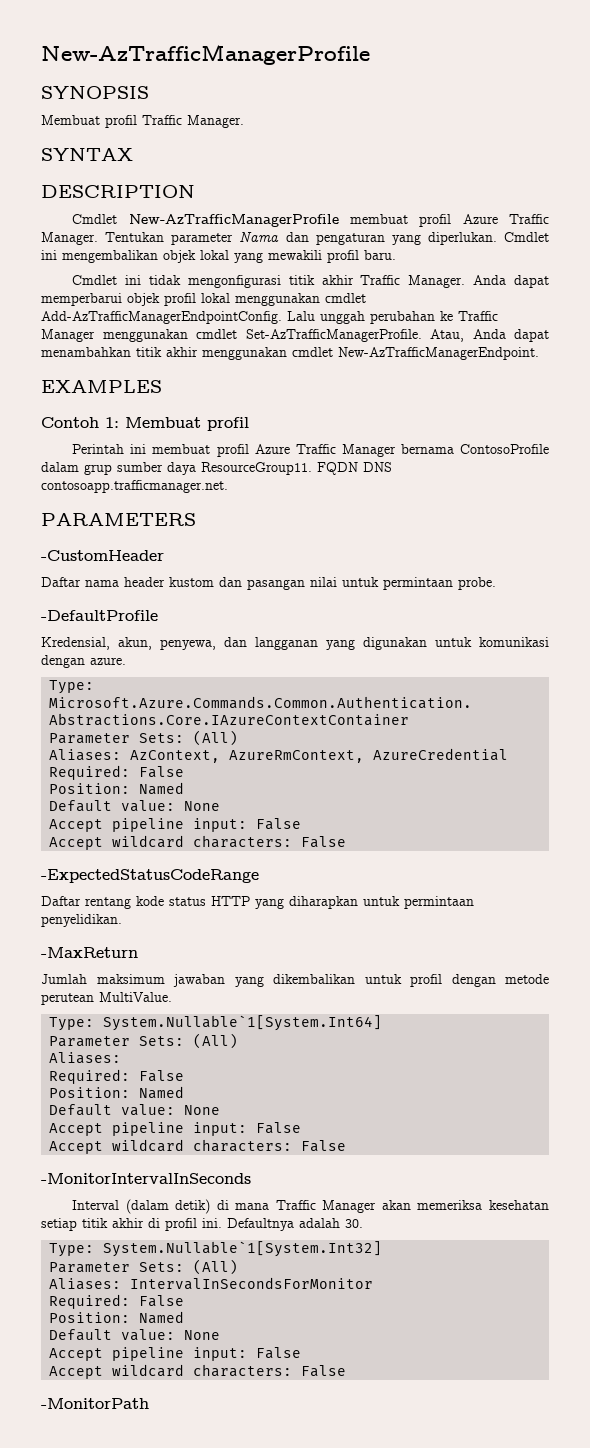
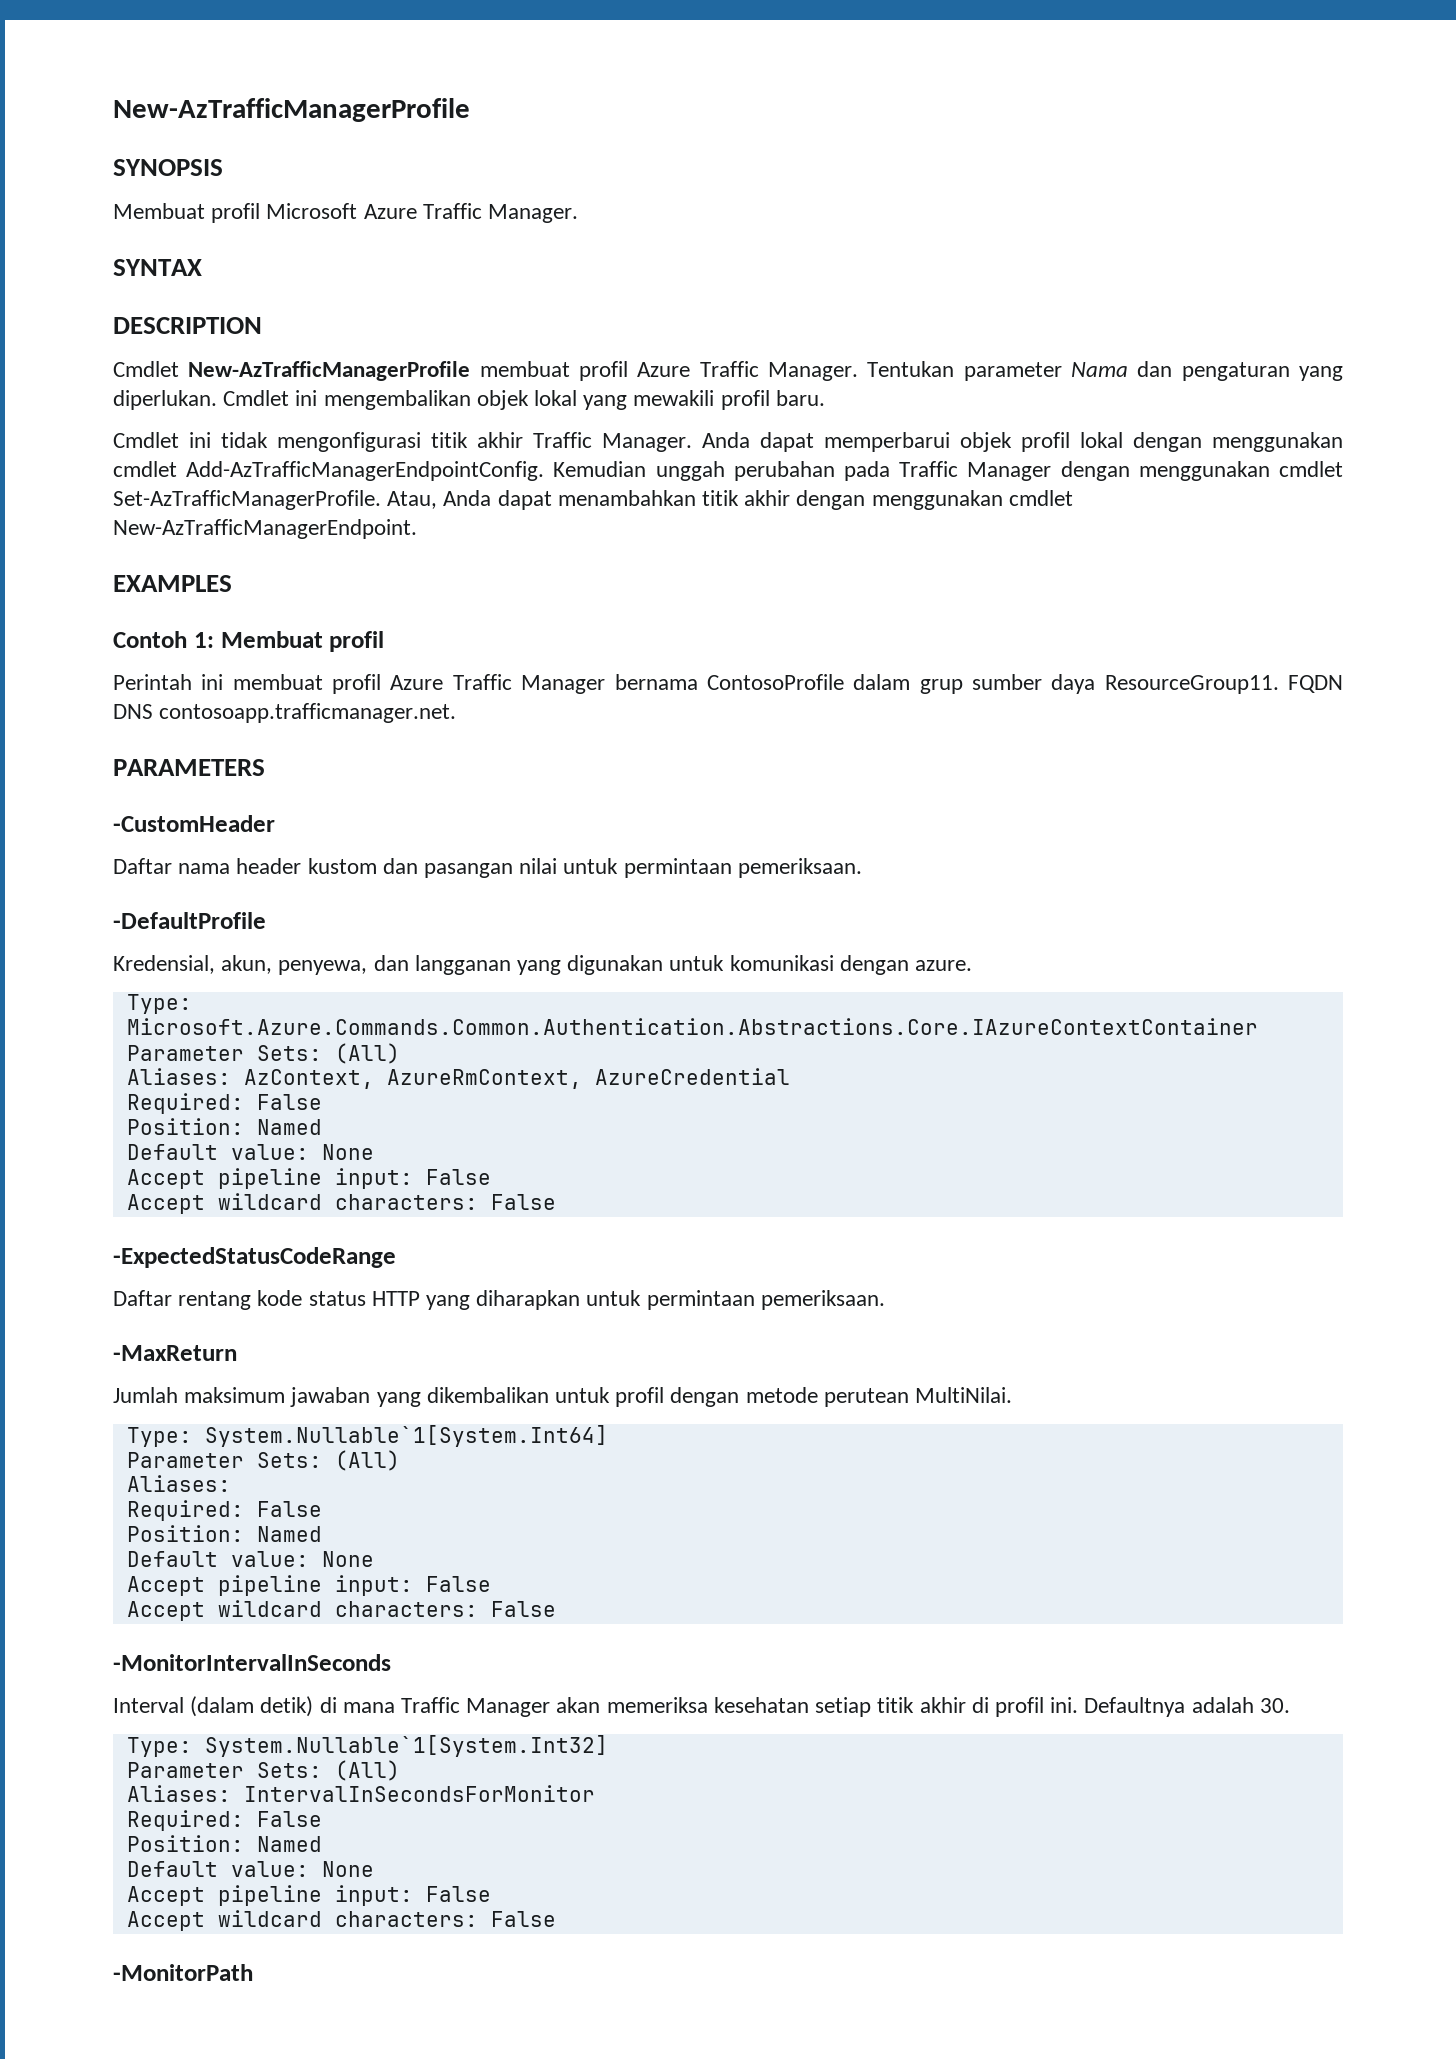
(137, 121) none -> [266,203,417,219] Microsoft Azure
(230, 298) none -> [1133,432,1202,452] dengan
[287,311,315,321] Lalu -> [553,461,647,477] Kemudian
[440,311,498,321] [41,329,95,342] ke Traffic Manager -> [843,461,1130,481] pada Traffic Manager dengan
(198, 352) none -> [796,490,866,510] dengan
[458,577,496,590] probe. -> [737,858,862,878] pemeriksaan.
[41,914,122,927] penyelidikan. -> [760,1290,885,1310] pemeriksaan.
[99,992,172,1002] MultiValue. -> [915,1387,1013,1403] MultiNilai.

